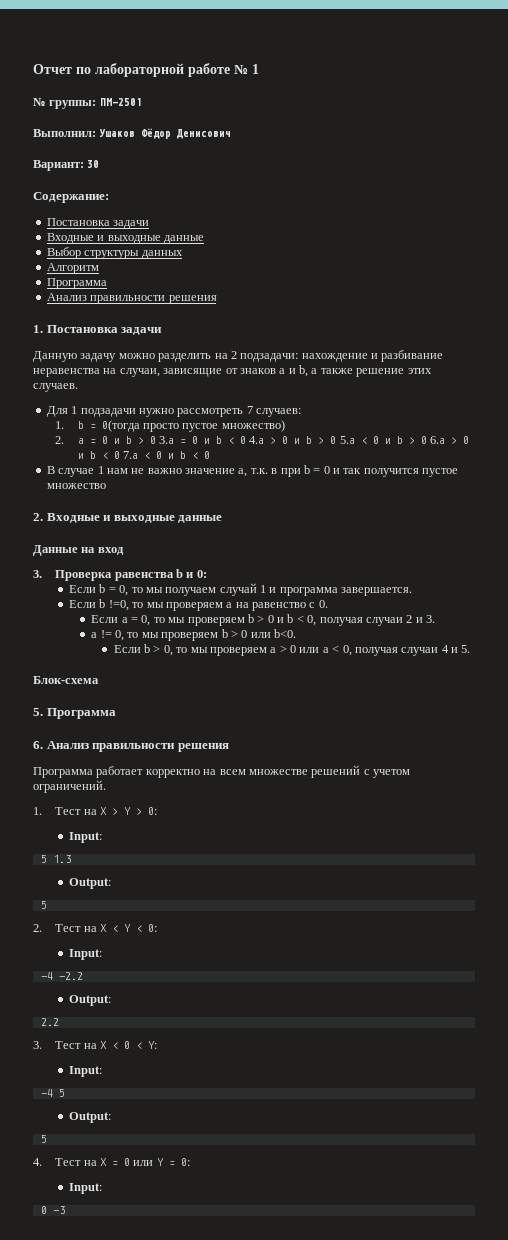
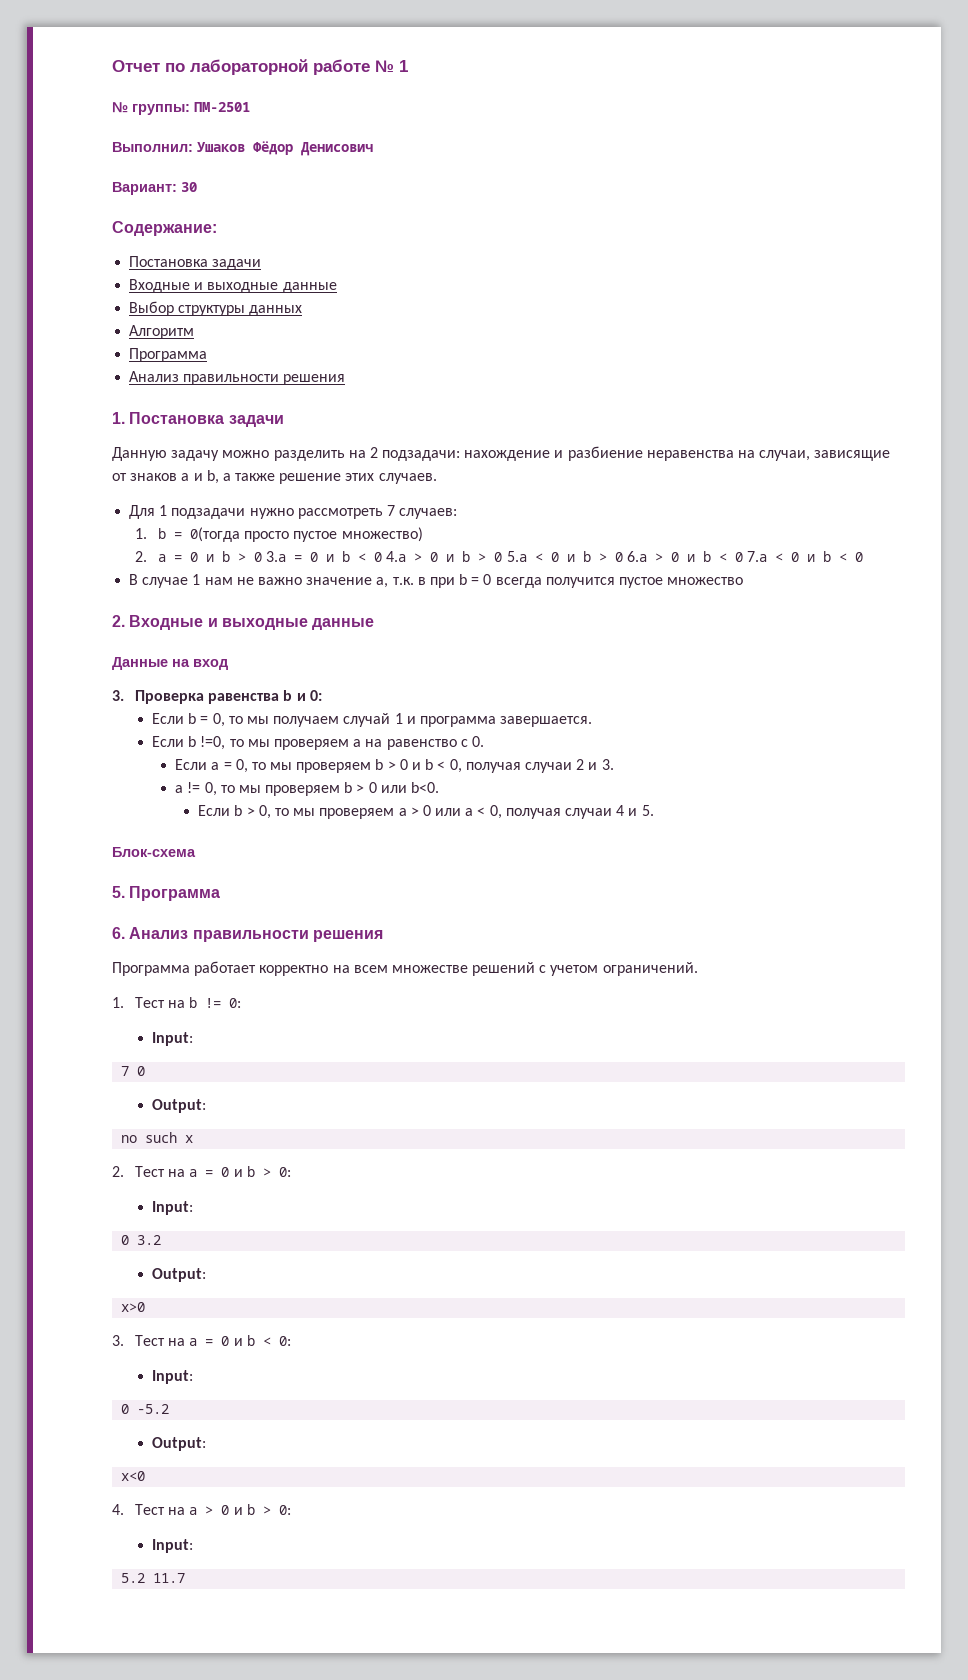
[381,350,444,362] разбивание -> [567,446,643,461] разбиение
[333,468,362,474] и так -> [495,577,542,588] всегда
[100,807,158,815] [69,832,103,843] [40,855,71,863] [69,878,112,889] [40,901,47,909] [33,924,132,932] X > Y > 0: // Input: // 5 1.3 // Output: // 5 // 2. Тест на X < Y -> [189,997,242,1008] [152,1032,194,1046] [121,1066,146,1076] [152,1099,207,1113] [121,1132,194,1143] [112,1166,291,1177] [152,1201,194,1215] [121,1235,162,1245] [152,1268,207,1282] [121,1302,146,1312] [112,1335,255,1346] b != 0: // Input: // 7 0 // Output: // no such x // 2. Тест на a = 0 и b > 0: // Input: // 0 3.2 // Output: // x>0 // 3. Тест на a = 0 и b
[40,972,83,980] [69,995,112,1006] [40,1018,59,1026] [33,1041,158,1049] [69,1066,103,1077] [40,1089,65,1097] [69,1112,112,1123] [40,1135,47,1143] [33,1158,190,1166] [69,1183,103,1194] [40,1206,65,1214] -4 -2.2 // Output: // 2.2 // 3. Тест на X < 0 < Y: // Input: // -4 5 // Output: // 5 // 4. Тест на X = 0 или Y = 0: // Input: // 0 -3 -> [121,1404,170,1414] [152,1437,207,1451] [121,1471,146,1481] [112,1504,291,1515] [152,1539,194,1553] [121,1573,186,1583] 0 -5.2 // Output: // x<0 // 4. Тест на a > 0 и b > 0: // Input: // 5.2 11.7

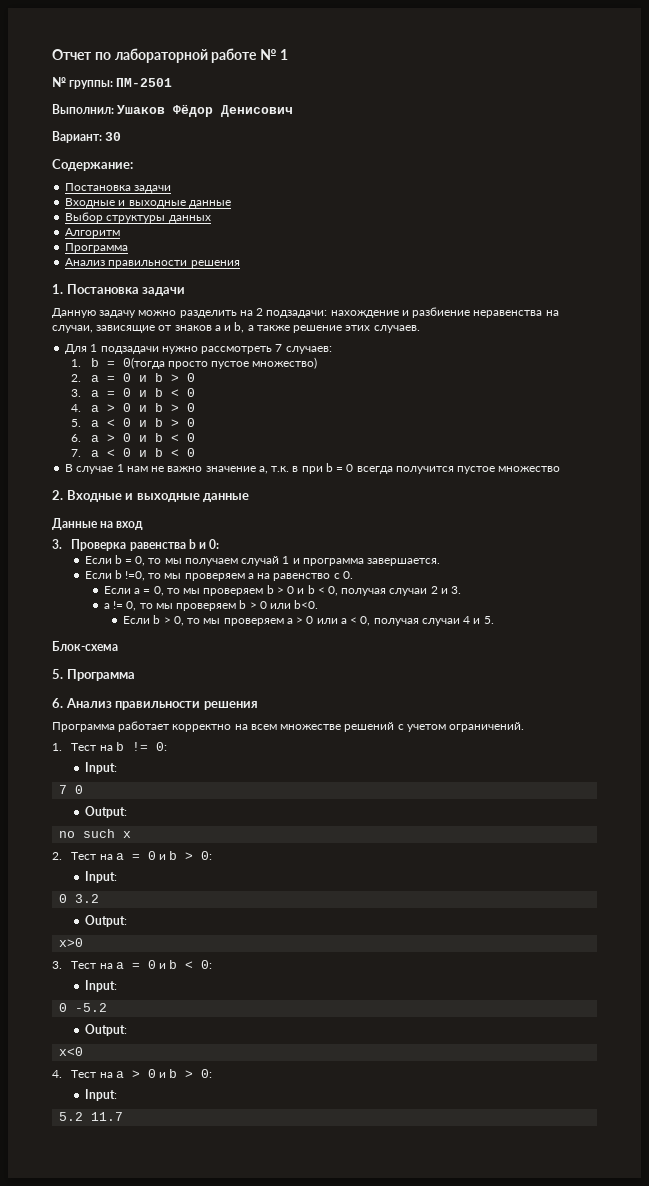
[266,551,287,562] 3.a -> [71,389,99,397] // 3. a
[386,551,407,562] 4.a -> [71,404,99,412] // 4. a
[506,551,527,562] 5.a -> [71,419,99,427] // 5. a
[626,551,647,562] 6.a -> [71,434,99,442] // 6. a
[747,551,768,562] 7.a -> [71,449,99,457] // 7. a

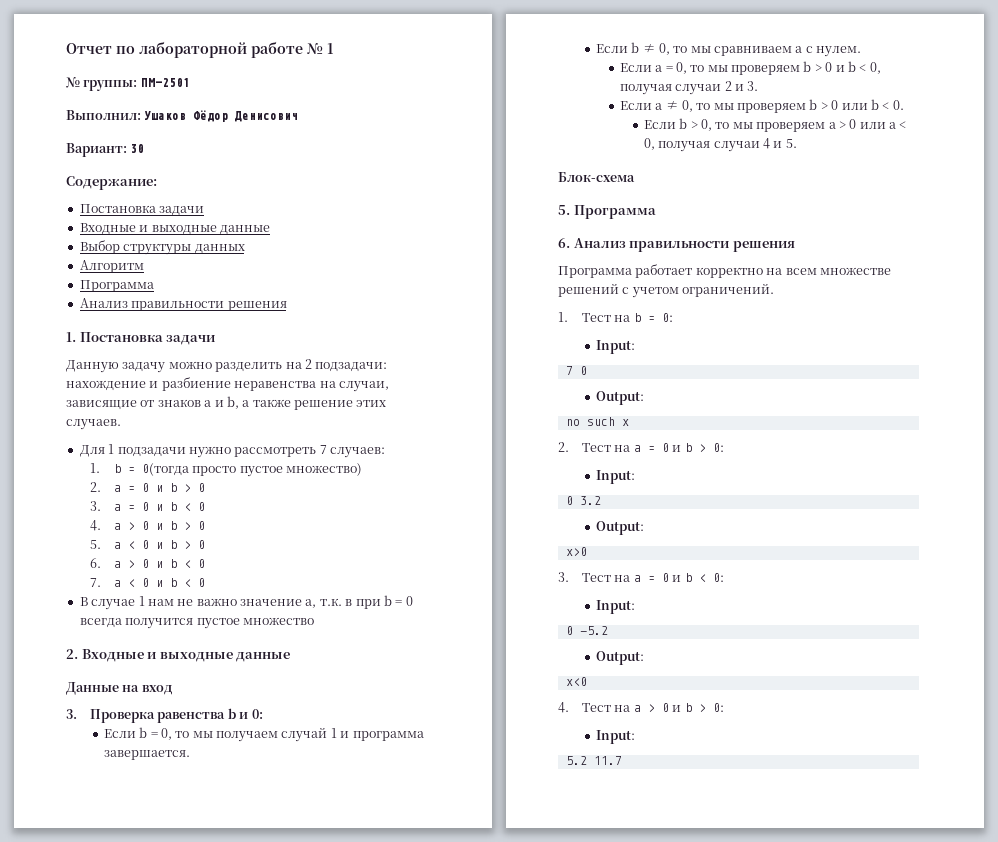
[125,571,353,581] !=0, то мы проверяем a на равенство с 0. -> [642,43,862,57] ≠ 0, то мы сравниваем a с нулем.
[103,601,124,609] a != -> [619,100,679,110] Если a ≠
[294,600,319,609] b<0. -> [870,99,904,110] b < 0.
[131,742,148,751] != -> [647,316,655,322] =

